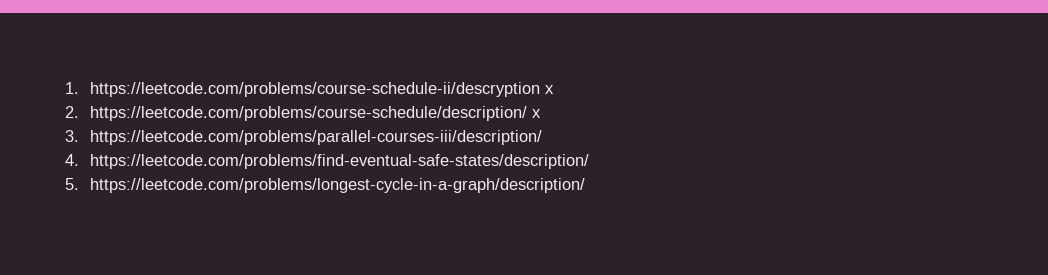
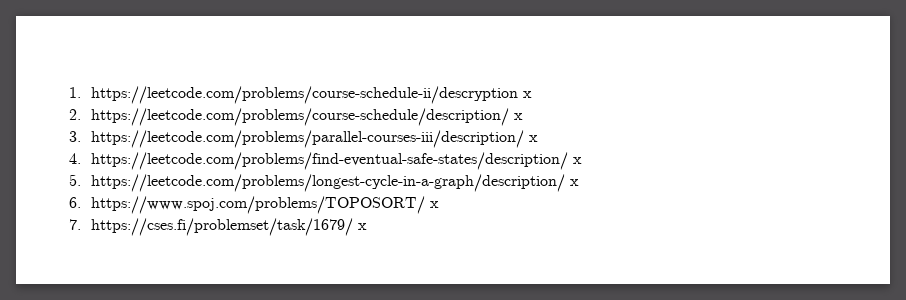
(543, 137) none -> [528,135,538,142] x
(590, 161) none -> [572,157,582,164] x
(586, 185) none -> [569,179,579,186] [69,196,439,214] [69,218,367,236] x // 6. https://www.spoj.com/problems/TOPOSORT/ x // 7. https://cses.fi/problemset/task/1679/ x

